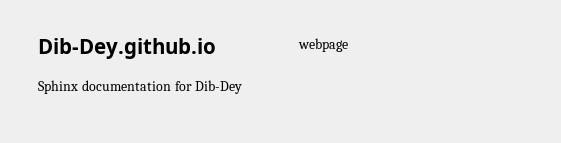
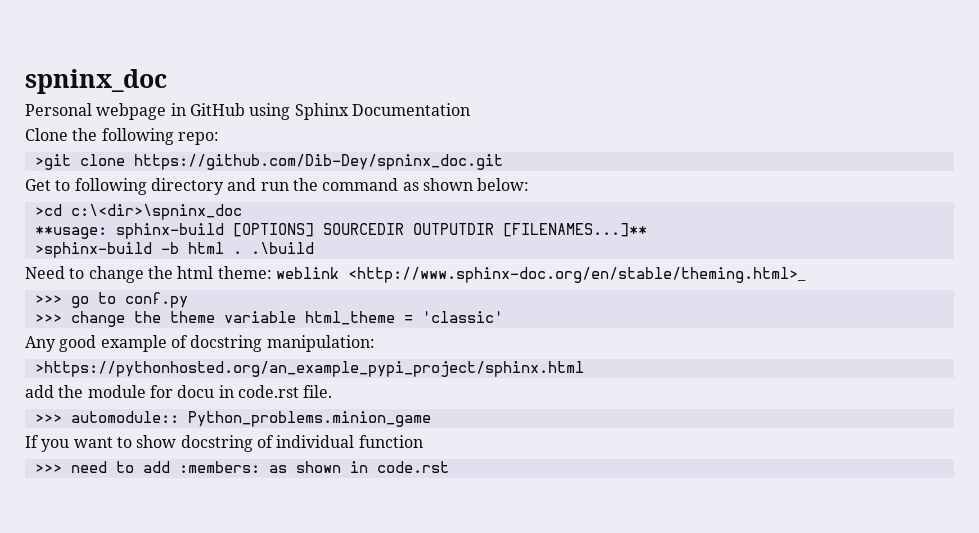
[38,38,216,59] [38,80,243,94] [298,38,348,52] Dib-Dey.github.io // Sphinx documentation for Dib-Dey webpage -> [25,69,167,94] [25,103,470,120] [25,128,219,145] [34,154,503,170] [25,178,530,195] [34,204,242,220] [34,223,647,239] [34,242,314,258] [25,266,806,283] [34,292,188,308] [34,311,503,327] [25,335,375,352] [34,361,584,377] [25,385,333,398] [34,411,431,427] [25,435,423,452] [34,461,449,473] spninx_doc // Personal webpage in GitHub using Sphinx Documentation // Clone the following repo: // >git clone https://github.com/Dib-Dey/spninx_doc.git // Get to following directory and run the command as shown below: // >cd c:\<dir>\spninx_doc // **usage: sphinx-build [OPTIONS] SOURCEDIR OUTPUTDIR [FILENAMES...]** // >sphinx-build -b html . .\build // Need to change the html theme: weblink <http://www.sphinx-doc.org/en/stable/theming.html>_ // >>> go to conf.py // >>> change the theme variable html_theme = 'classic' // Any good example of docstring manipulation: // >https://pythonhosted.org/an_example_pypi_project/sphinx.html // add the module for docu in code.rst file. // >>> automodule:: Python_problems.minion_game // If you want to show docstring of individual function // >>> need to add :members: as shown in code.rst

